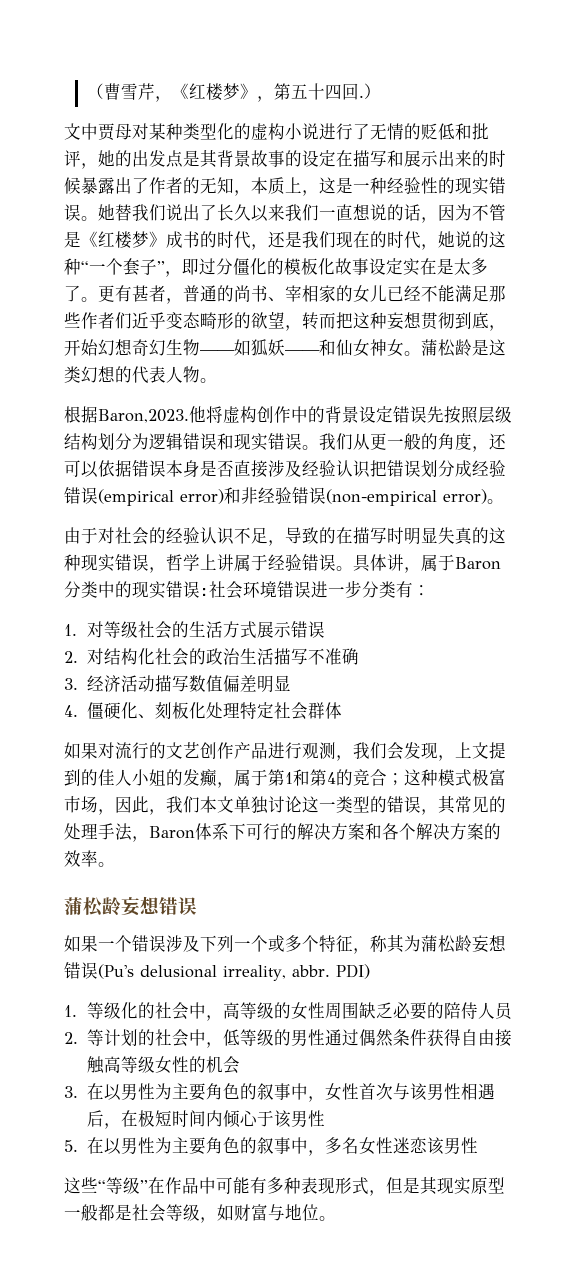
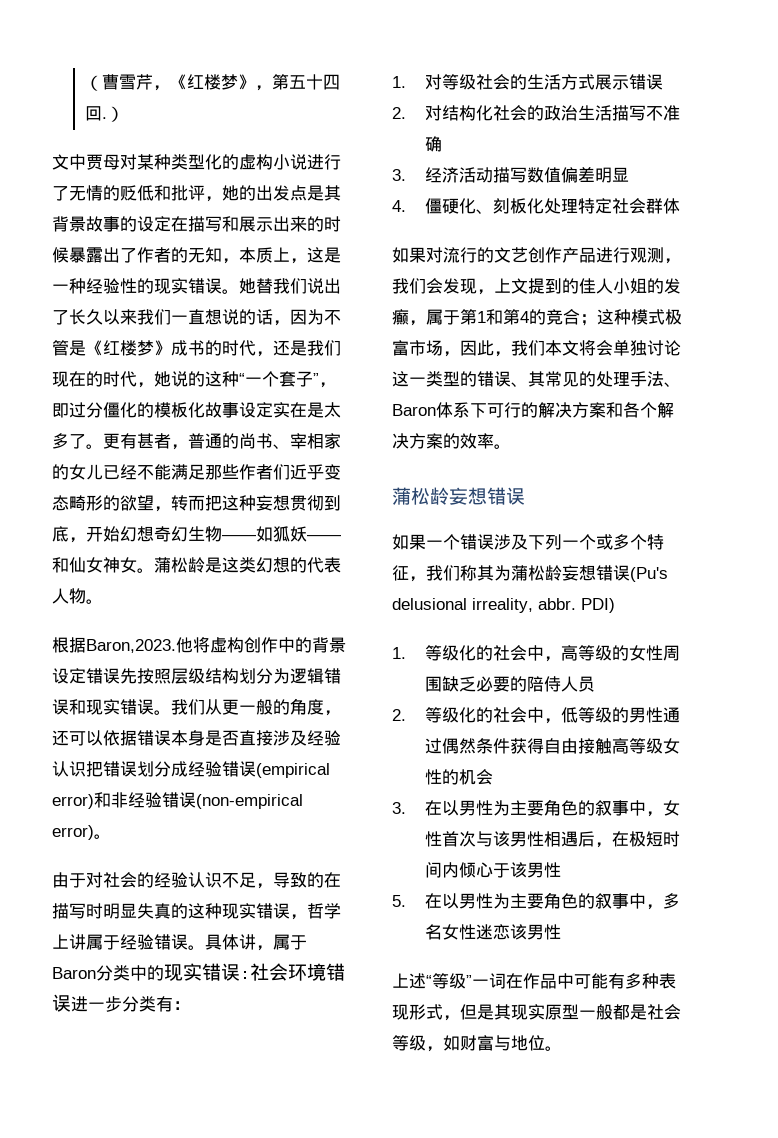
(234, 804) none -> [579,340,613,356] 将会
[421,809,438,815] ， -> [511,382,528,387] 、
[132,836,149,842] ， -> [664,382,681,387] 、
(370, 951) none -> [426,565,460,581] 我们
[104,1029,139,1047] 计划 -> [441,707,476,723] 级化
[64,1177,98,1194] 这些 -> [392,973,426,989] 上述
(148, 1186) none -> [472,973,506,989] 一词

